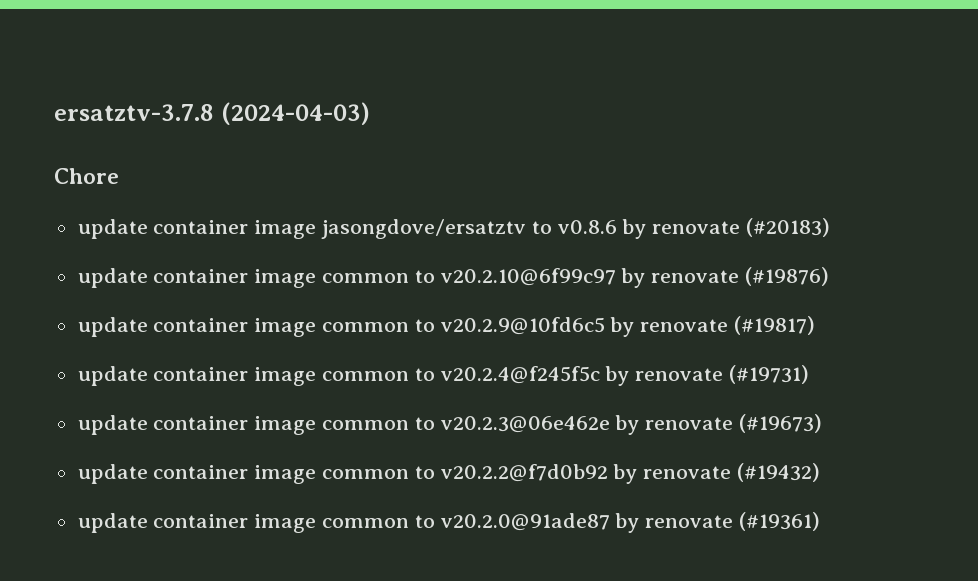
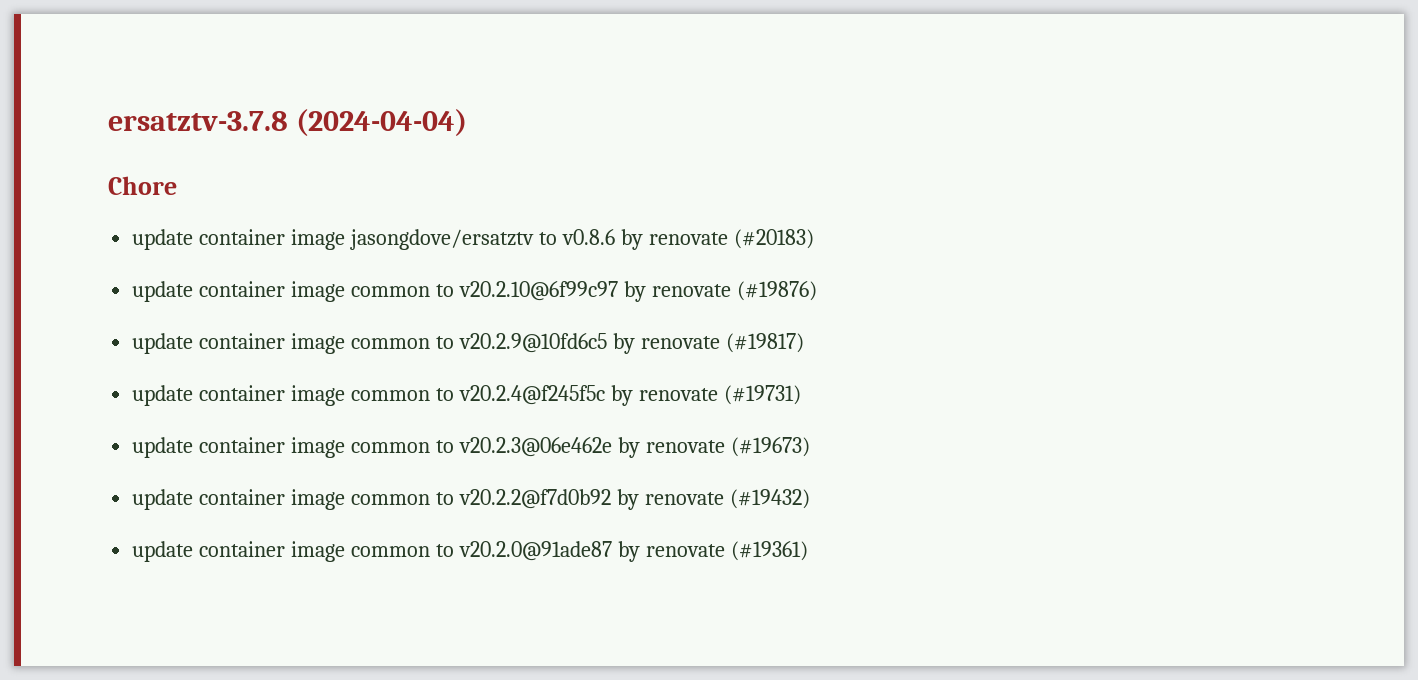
[220,102,370,125] (2024-04-03) -> [295,109,467,136] (2024-04-04)

